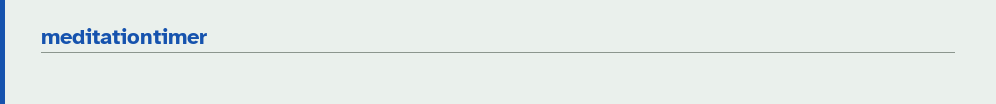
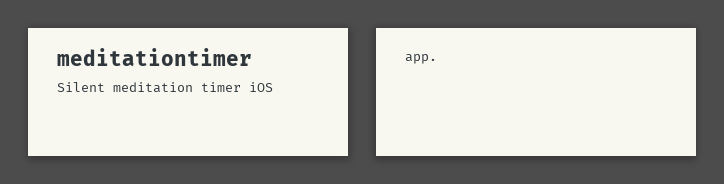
(207, 36) none -> [57,82,273,93] [405,54,437,64] // Silent meditation timer iOS app.

